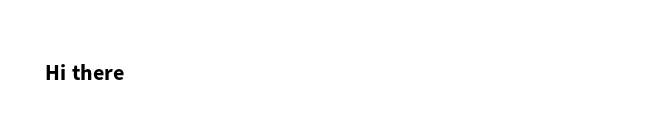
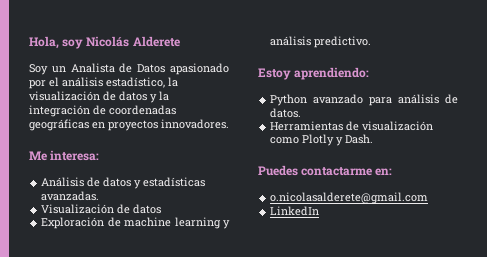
[45,64,124,80] Hi there -> [29,36,180,49] [29,63,229,75] [29,77,178,89] [29,91,169,103] [29,105,176,117] [29,119,229,131] [29,150,100,161] [41,177,206,189] [41,191,100,201] [41,204,162,214] [41,217,230,229] [270,36,372,48] [258,67,370,80] [270,94,458,106] [270,108,302,118] [270,121,434,131] [270,134,374,146] [258,165,393,176] [270,192,429,204] [270,206,320,216] Hola, soy Nicolás Alderete // Soy un Analista de Datos apasionado por el análisis estadístico, la visualización de datos y la integración de coordenadas geográficas en proyectos innovadores. // Me interesa: // Análisis de datos y estadísticas avanzadas. // Visualización de datos // Exploración de machine learning y análisis predictivo. // Estoy aprendiendo: // Python avanzado para análisis de datos. // Herramientas de visualización como Plotly y Dash. // Puedes contactarme en: // o.nicolasalderete@gmail.com // LinkedIn

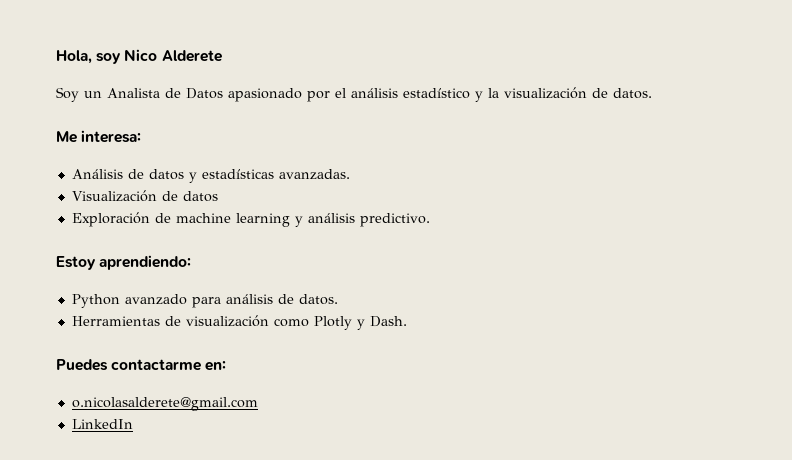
[86,36,130,47] Nicolás -> [124,49,158,61] Nico
[106,77,165,88] estadístico, -> [403,88,483,102] estadístico y
[119,91,169,103] [29,105,176,117] [29,119,229,131] datos y la integración de coordenadas geográficas en proyectos innovadores. -> [613,88,652,99] datos.

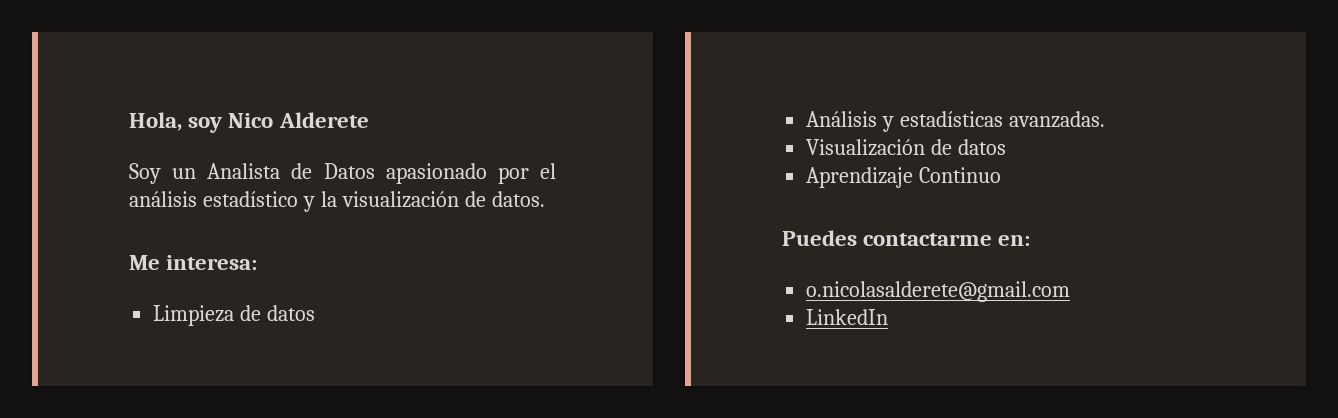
[71,169,184,180] Análisis de datos -> [153,305,316,326] [806,111,878,127] Limpieza de datos // Análisis
[71,212,430,227] [56,255,192,270] [71,294,338,308] [71,315,407,330] Exploración de machine learning y análisis predictivo. // Estoy aprendiendo: // Python avanzado para análisis de datos. // Herramientas de visualización como Plotly y Dash. -> [806,167,1002,188] Aprendizaje Continuo

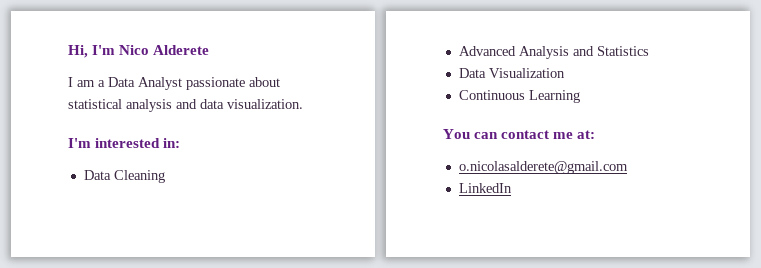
[129,112,223,133] Hola, soy -> [68,45,116,58] Hi, I'm
[129,163,556,184] [129,191,545,212] [129,255,258,270] [153,305,316,326] [806,111,1106,132] [806,139,1007,156] [806,167,1002,188] [782,230,1031,246] Soy un Analista de Datos apasionado por el análisis estadístico y la visualización de datos. // Me interesa: // Limpieza de datos // Análisis y estadísticas avanzadas. // Visualización de datos // Aprendizaje Continuo // Puedes contactarme en: -> [68,77,280,90] [68,99,303,112] [68,138,181,148] [83,170,165,183] [458,46,649,59] [458,68,565,78] [458,90,580,103] [443,129,596,139] I am a Data Analyst passionate about statistical analysis and data visualization. // I'm interested in: // Data Cleaning // Advanced Analysis and Statistics // Data Visualization // Continuous Learning // You can contact me at:

